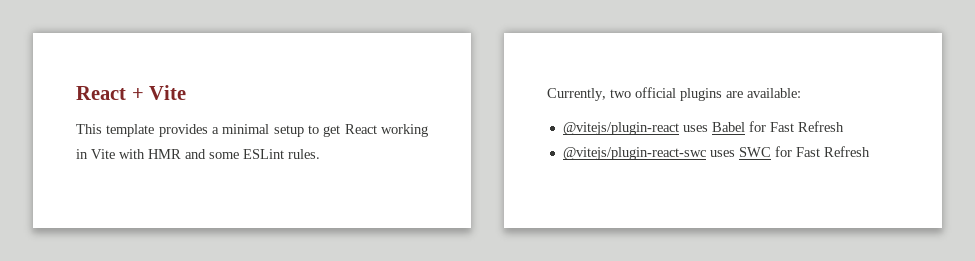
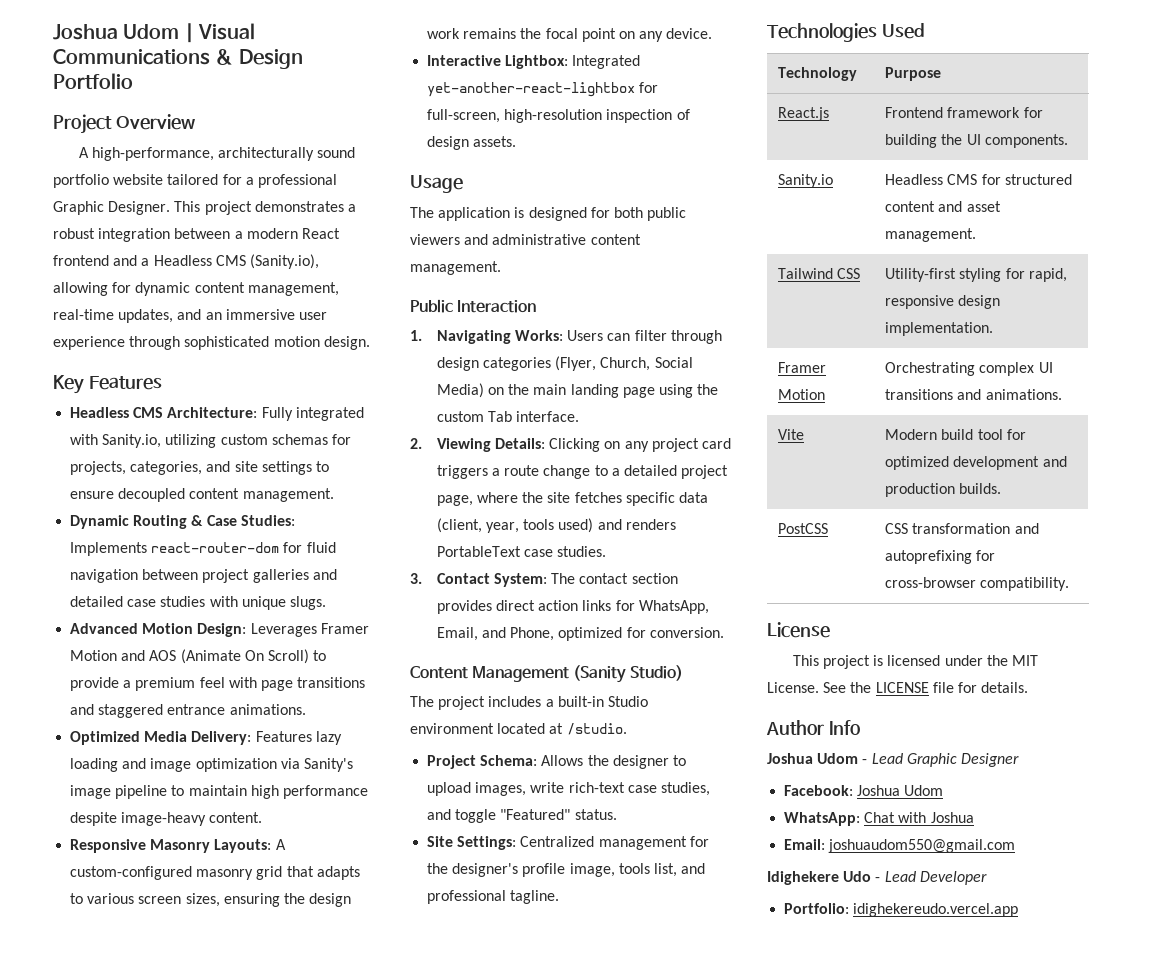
[76,85,187,100] [76,124,428,137] [76,149,320,159] [547,87,801,101] [562,121,844,135] [562,146,870,160] React + Vite // This template provides a minimal setup to get React working in Vite with HMR and some ESLint rules. // Currently, two official plugins are available: // @vitejs/plugin-react uses Babel for Fast Refresh // @vitejs/plugin-react-swc uses SWC for Fast Refresh -> [53,23,255,43] [53,49,303,69] [53,73,133,90] [53,114,195,134] [78,147,356,161] [53,174,337,188] [53,201,356,215] [53,228,340,242] [53,254,319,269] [53,282,339,296] [53,309,327,323] [53,336,370,350] [53,375,162,394] [70,407,364,421] [70,434,351,448] [70,461,329,475] [70,488,334,502] [70,515,295,529] [70,542,336,556] [70,569,337,583] [70,596,326,610] [70,623,369,637] [70,649,327,664] [70,677,366,691] [70,704,306,718] [70,731,342,745] [70,758,353,772] [70,785,368,799] [70,812,263,826] [70,839,286,853] [70,866,360,880] [70,893,352,907] [427,28,713,42] [427,55,641,69] [427,82,659,97] [427,109,690,123] [427,136,517,150] [410,175,463,193] [410,207,687,221] [410,234,641,245] [410,261,501,275] [410,299,537,313] [410,330,722,344] [436,356,693,371] [436,383,719,398] [436,411,580,422] [410,438,731,452] [436,465,729,479] [436,492,708,506] [436,518,676,533] [436,546,607,557] [410,573,678,587] [436,600,709,614] [436,627,724,641] [410,665,683,683] [410,696,648,710] [410,723,627,735] [427,755,686,769] [427,782,710,796] [427,809,617,823] [427,836,709,850] [427,863,706,877] [427,890,560,904] [767,23,925,42] [778,67,858,81] [885,67,942,81] [778,107,830,121] [885,107,1043,118] [885,134,1068,148] [778,174,834,188] [885,174,1072,185] [885,201,1001,212] [885,228,977,242] [778,268,861,279] [885,268,1067,282] [885,295,1001,309] [885,322,994,336] [778,362,827,373] [778,389,826,400] [885,362,1053,376] [885,389,1062,400] [778,429,805,440] [885,429,1026,440] [885,456,1067,470] [885,483,1002,497] [778,523,829,534] [885,523,1039,534] [885,550,996,564] [885,577,1070,591] [767,622,830,638] [792,655,1038,669] [767,682,1029,693] [766,720,860,735] [767,753,1019,767] [784,785,944,796] [784,812,974,826] [784,839,1016,853] [767,871,987,885] [784,903,1019,917] Joshua Udom | Visual Communications & Design Portfolio // Project Overview // A high-performance, architecturally sound portfolio website tailored for a professional Graphic Designer. This project demonstrates a robust integration between a modern React frontend and a Headless CMS (Sanity.io), allowing for dynamic content management, real-time updates, and an immersive user experience through sophisticated motion design. // Key Features // Headless CMS Architecture: Fully integrated with Sanity.io, utilizing custom schemas for projects, categories, and site settings to ensure decoupled content management. // Dynamic Routing & Case Studies: Implements react-router-dom for fluid navigation between project galleries and detailed case studies with unique slugs. // Advanced Motion Design: Leverages Framer Motion and AOS (Animate On Scroll) to provide a premium feel with page transitions and staggered entrance animations. // Optimized Media Delivery: Features lazy loading and image optimization via Sanity's image pipeline to maintain high performance despite image-heavy content. // Responsive Masonry Layouts: A custom-configured masonry grid that adapts to various screen sizes, ensuring the design work remains the focal point on any device. // Interactive Lightbox: Integrated yet-another-react-lightbox for full-screen, high-resolution inspection of design assets. // Usage // The application is designed for both public viewers and administrative content management. // Public Interaction // 1. Navigating Works: Users can filter through design categories (Flyer, Church, Social Media) on the main landing page using the custom Tab interface. // 2. Viewing Details: Clicking on any project card triggers a route change to a detailed project page, where the site fetches specific data (client, year, tools used) and renders PortableText case studies. // 3. Contact System: The contact section provides direct action links for WhatsApp, Email, and Phone, optimized for conversion. // Content Management (Sanity Studio) // The project includes a built-in Studio environment located at /studio. // Project Schema: Allows the designer to upload images, write rich-text case studies, and toggle "Featured" status. // Site Settings: Centralized management for the designer's profile image, tools list, and professional tagline. // Technologies Used // Technology | Purpose // React.js | Frontend framework for building the UI components. // Sanity.io | Headless CMS for structured content and asset management. // Tailwind CSS | Utility-first styling for rapid, responsive design implementation. // Framer Motion | Orchestrating complex UI transitions and animations. // Vite | Modern build tool for optimized development and production builds. // PostCSS | CSS transformation and autoprefixing for cross-browser compatibility. // License // This project is licensed under the MIT License. See the LICENSE file for details. // Author Info // Joshua Udom - Lead Graphic Designer // Facebook: Joshua Udom // WhatsApp: Chat with Joshua // Email: joshuaudom550@gmail.com // Idighekere Udo - Lead Developer // Portfolio: idighekereudo.vercel.app

